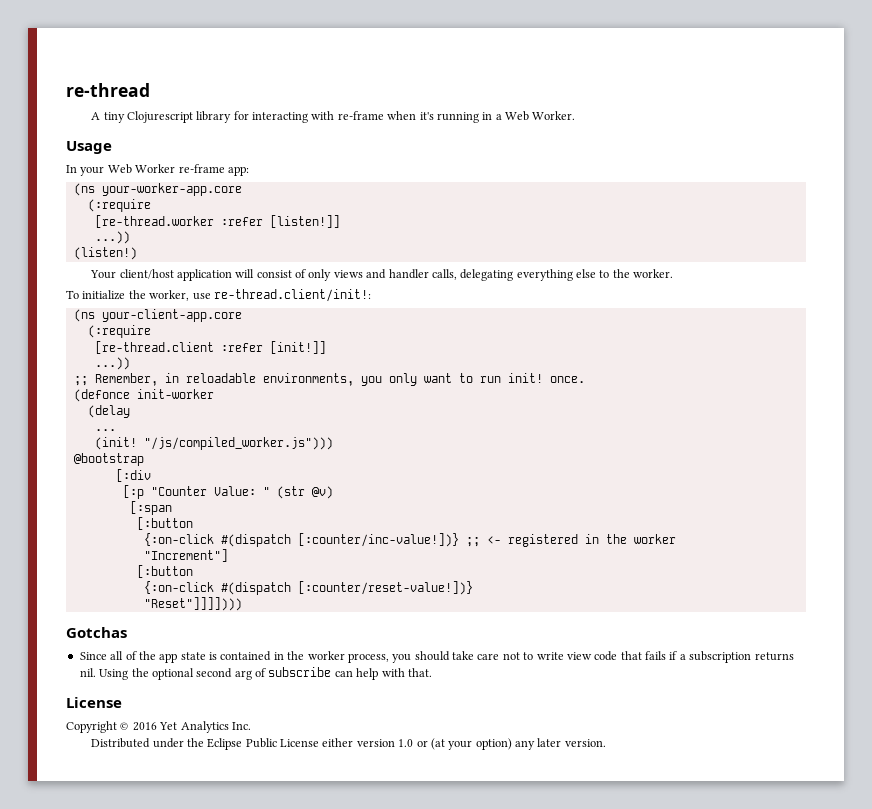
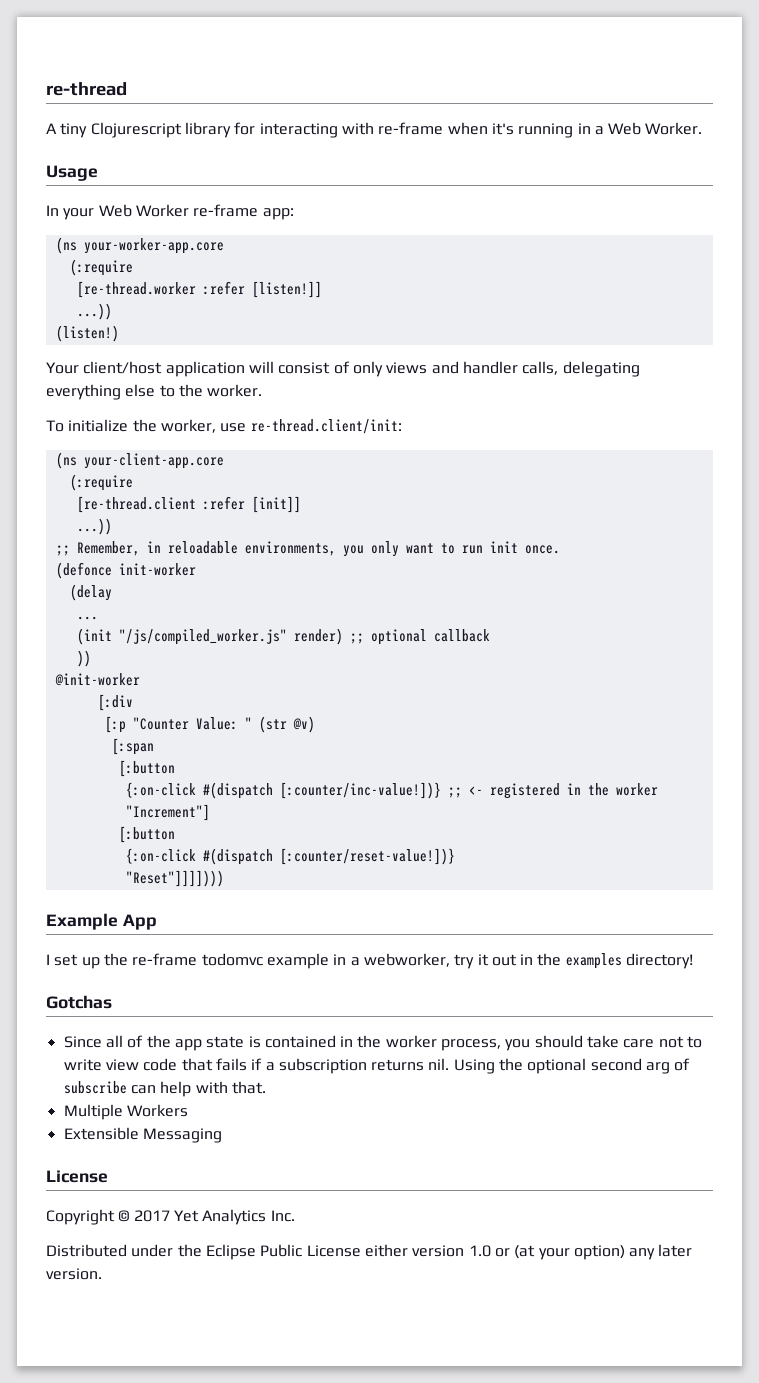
[213,289,371,302] re-thread.client/init!: -> [250,419,402,434] re-thread.client/init:
[269,341,326,354] [init!]] -> [251,496,301,513] [init]]
[507,373,543,383] init! -> [489,541,518,553] init
[94,437,333,450] [73,453,144,466] (init! "/js/compiled_worker.js"))) // @bootstrap -> [76,628,490,645] [76,650,91,667] [54,673,140,686] (init "/js/compiled_worker.js" render) ;; optional callback // )) // @init-worker
(242, 604) none -> [46,913,157,930] [46,953,694,969] // Example App // I set up the re-frame todomvc example in a webworker, try it out in the examples directory!
(432, 672) none -> [63,1104,188,1120] [63,1127,222,1143] // Multiple Workers // Extensible Messaging
[132,722,157,731] 2016 -> [133,1210,170,1222] 2017

